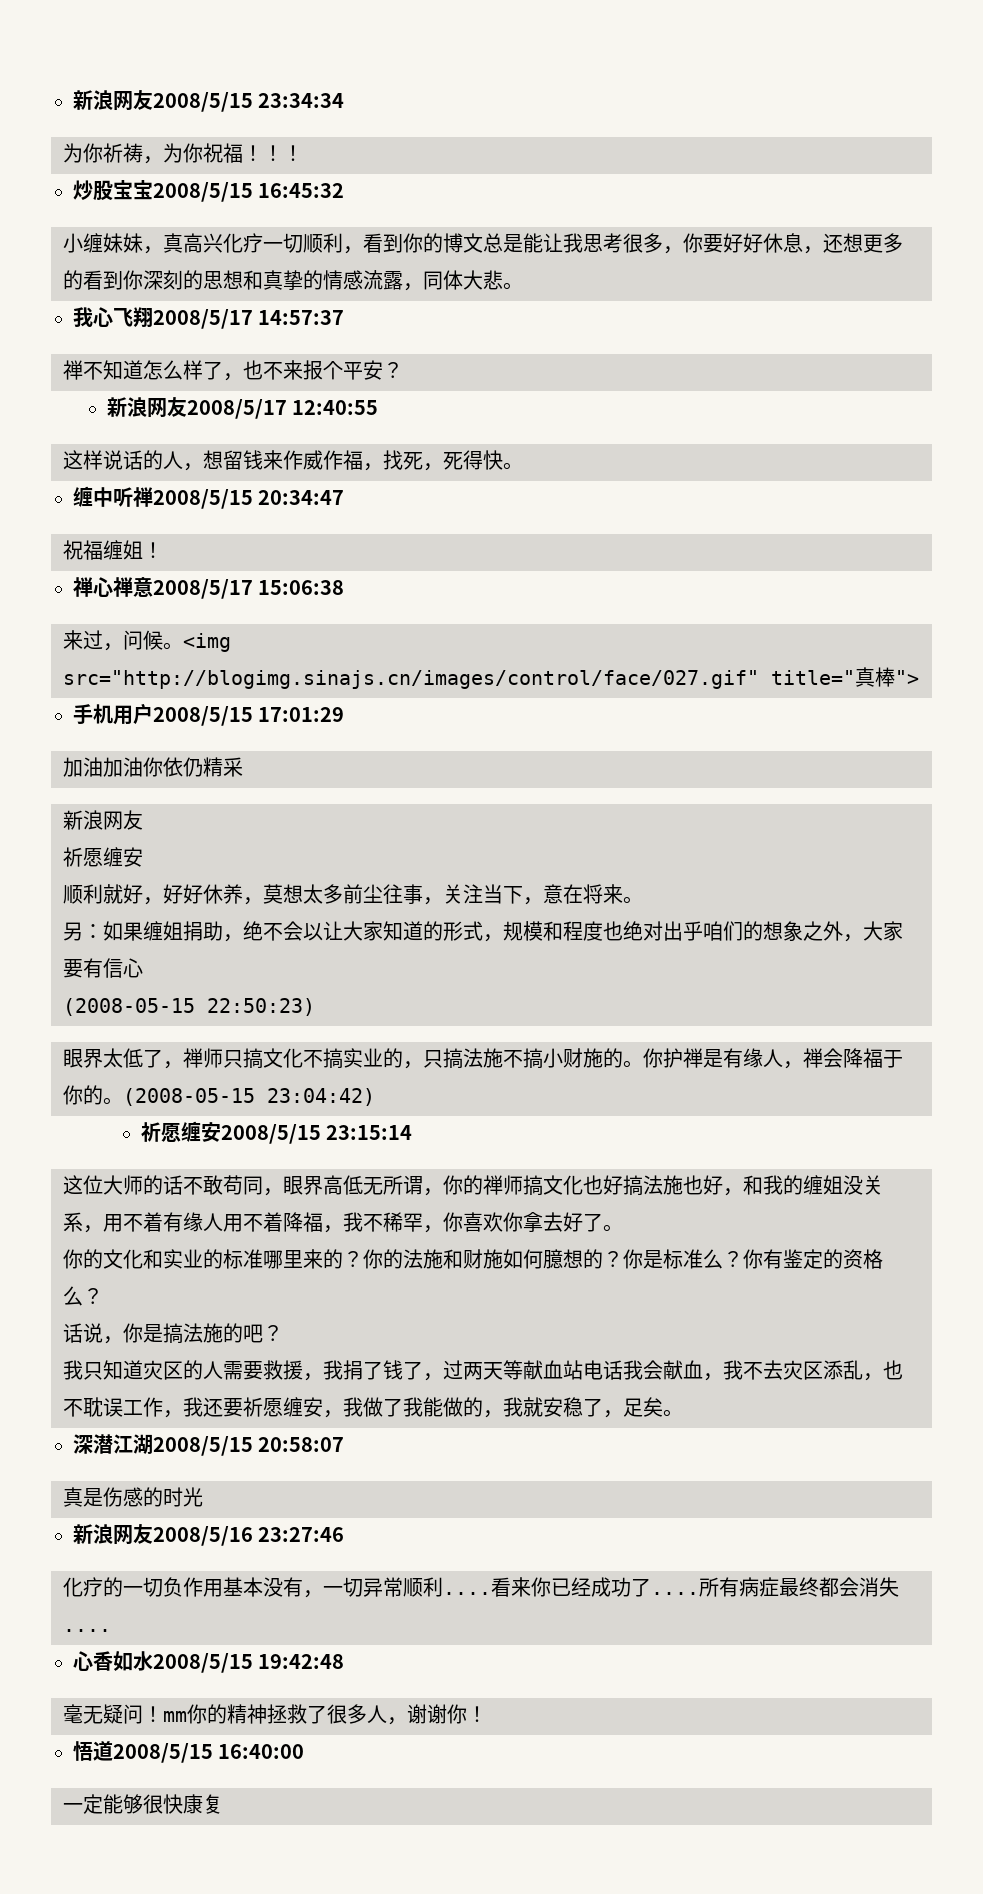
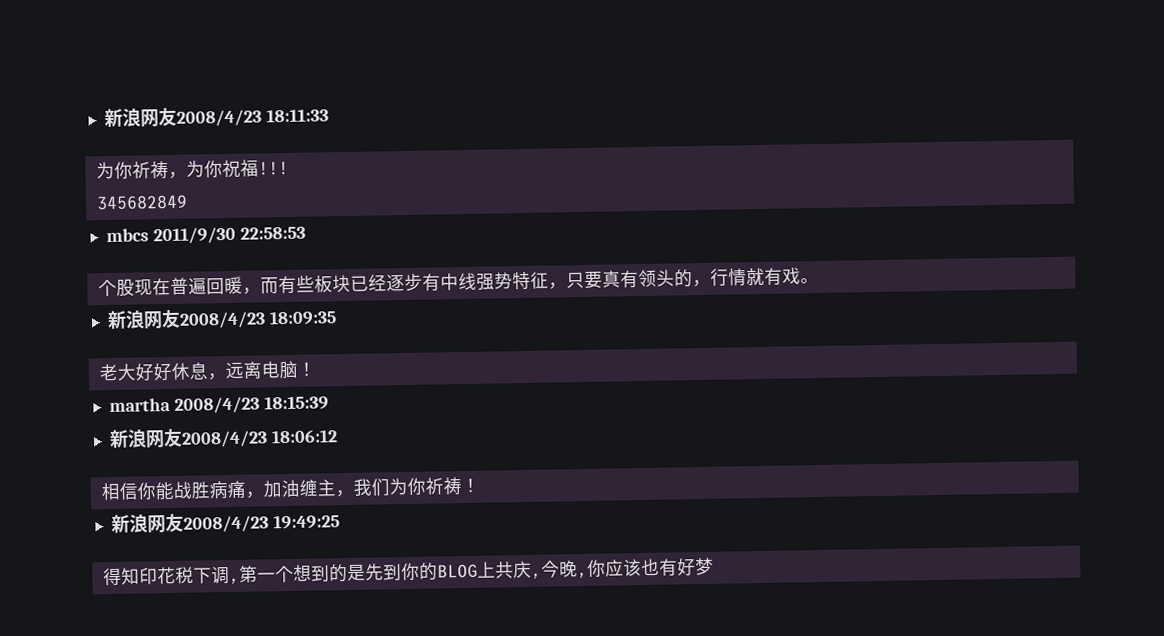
[73,90,345,112] 新浪网友2008/5/15 23:34:34 -> [103,107,329,128] 新浪网友2008/4/23 18:11:33
[243,145,303,161] [73,180,345,202] [63,233,903,254] [63,270,523,291] [73,307,345,329] [63,360,403,381] [107,397,379,419] [63,450,523,471] [73,486,345,509] [63,540,163,560] [73,577,345,599] [63,630,231,652] [63,667,919,689] [73,703,345,726] [63,757,243,777] [63,810,143,830] [63,847,143,867] [63,884,643,905] [63,921,903,942] [63,958,143,978] [63,998,315,1016] [63,1048,903,1069] [63,1085,375,1106] [141,1121,413,1144] [63,1175,883,1196] [63,1212,623,1233] [63,1249,883,1269] [63,1286,103,1306] [63,1323,283,1344] [63,1360,903,1381] [63,1397,683,1418] [73,1434,345,1456] [63,1487,203,1507] [73,1524,345,1546] [63,1577,899,1598] [63,1629,111,1632] [73,1651,345,1673] [63,1704,487,1725] [73,1741,305,1763] [63,1794,223,1814] ！！！ // 炒股宝宝2008/5/15 16:45:32 // 小缠妹妹，真高兴化疗一切顺利，看到你的博文总是能让我思考很多，你要好好休息，还想更多的看到你深刻的思想和真挚的情感流露，同体大悲。 // 我心飞翔2008/5/17 14:57:37 // 禅不知道怎么样了，也不来报个平安？ // 新浪网友2008/5/17 12:40:55 // 这样说话的人，想留钱来作威作福，找死，死得快。 // 缠中听禅2008/5/15 20:34:47 // 祝福缠姐！ // 禅心禅意2008/5/17 15:06:38 // 来过，问候。<img src="http://blogimg.sinajs.cn/images/control/face/027.gif" title="真棒"> // 手机用户2008/5/15 17:01:29 // 加油加油你依仍精采 // 新浪网友 // 祈愿缠安 // 顺利就好，好好休养，莫想太多前尘往事，关注当下，意在将来。 // 另：如果缠姐捐助，绝不会以让大家知道的形式，规模和程度也绝对出乎咱们的想象之外，大家要有信心 // (2008-05-15 22:50:23) // 眼界太低了，禅师只搞文化不搞实业的，只搞法施不搞小财施的。你护禅是有缘人，禅会降福于你的。(2008-05-15 23:04:42) // 祈愿缠安2008/5/15 23:15:14 // 这位大师的话不敢苟同，眼界高低无所谓，你的禅师搞文化也好搞法施也好，和我的缠姐没关系，用不着有缘人用不着降福，我不稀罕，你喜欢你拿去好了。 // 你的文化和实业的标准哪里来的？你的法施和财施如何臆想的？你是标准么？你有鉴定的资格么？ // 话说，你是搞法施的吧？ // 我只知道灾区的人需要救援，我捐了钱了，过两天等献血站电话我会献血，我不去灾区添乱，也不耽误工作，我还要祈愿缠安，我做了我能做的，我就安稳了，足矣。 // 深潜江湖2008/5/15 20:58:07 // 真是伤感的时光 // 新浪网友2008/5/16 23:27:46 // 化疗的一切负作用基本没有，一切异常顺利....看来你已经成功了....所有病症最终都会消失.... // 心香如水2008/5/15 19:42:48 // 毫无疑问！mm你的精神拯救了很多人，谢谢你！ // 悟道2008/5/15 16:40:00 // 一定能够很快康复 -> [257,160,289,176] [95,194,188,211] [105,226,306,245] [97,267,819,297] [106,309,337,330] [98,360,316,382] [108,395,329,414] [108,428,338,449] [100,477,480,501] [110,513,340,534] [102,557,714,586] !!! // 345682849 // mbcs 2011/9/30 22:58:53 // 个股现在普遍回暖，而有些板块已经逐步有中线强势特征，只要真有领头的，行情就有戏。 // 新浪网友2008/4/23 18:09:35 // 老大好好休息，远离电脑！ // martha 2008/4/23 18:15:39 // 新浪网友2008/4/23 18:06:12 // 相信你能战胜病痛，加油缠主，我们为你祈祷！ // 新浪网友2008/4/23 19:49:25 // 得知印花税下调,第一个想到的是先到你的BLOG上共庆,今晚,你应该也有好梦

